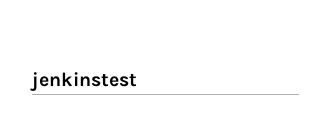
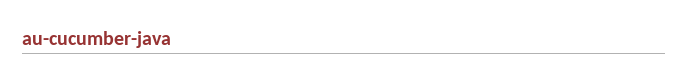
[30,72,137,91] jenkinstest -> [22,31,171,48] au-cucumber-java

